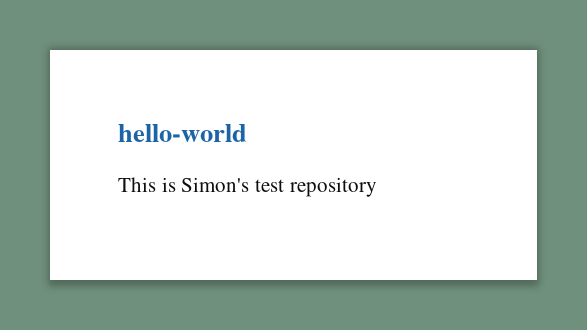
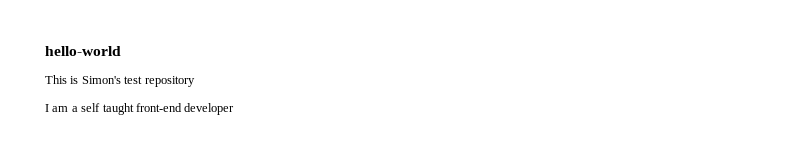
(377, 187) none -> [45,103,235,115] // I am a self taught front-end developer

